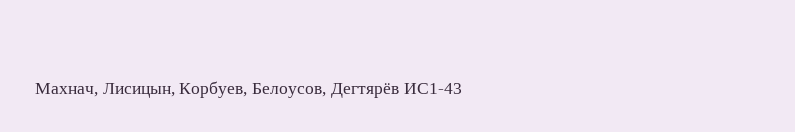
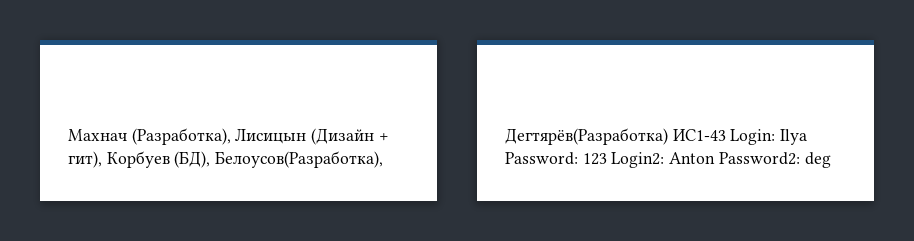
[35,81,462,98] Махнач, Лисицын, Корбуев, Белоусов, Дегтярёв ИС1-43 -> [68,128,389,145] [68,151,384,168] [505,128,808,145] [505,152,831,168] Махнач (Разработка), Лисицын (Дизайн + гит), Корбуев (БД), Белоусов(Разработка), Дегтярёв(Разработка) ИС1-43 Login: Ilya Password: 123 Login2: Anton Password2: deg

